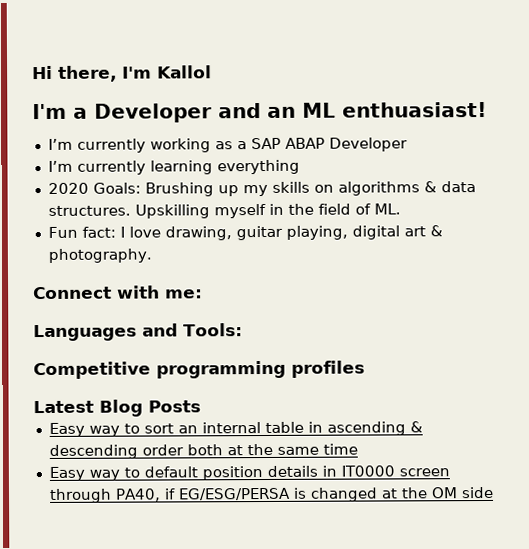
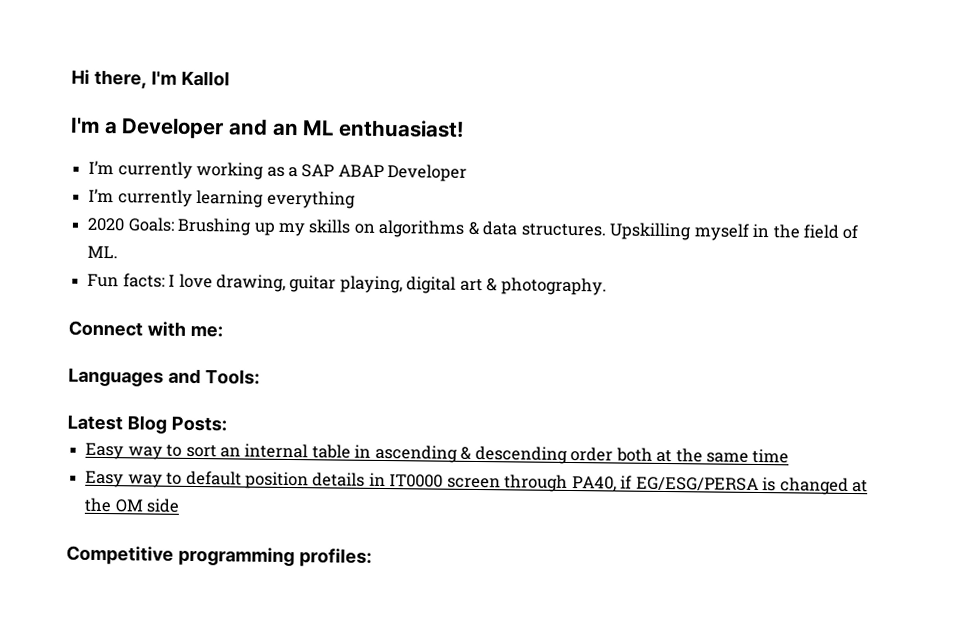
[81,226,116,238] fact: -> [122,273,165,288] facts:
[33,360,365,380] // Competitive programming profiles -> (260, 377) none
[148,400,201,413] Posts -> [170,415,227,432] Posts:
(494, 492) none -> [66,545,372,567] // Competitive programming profiles:

